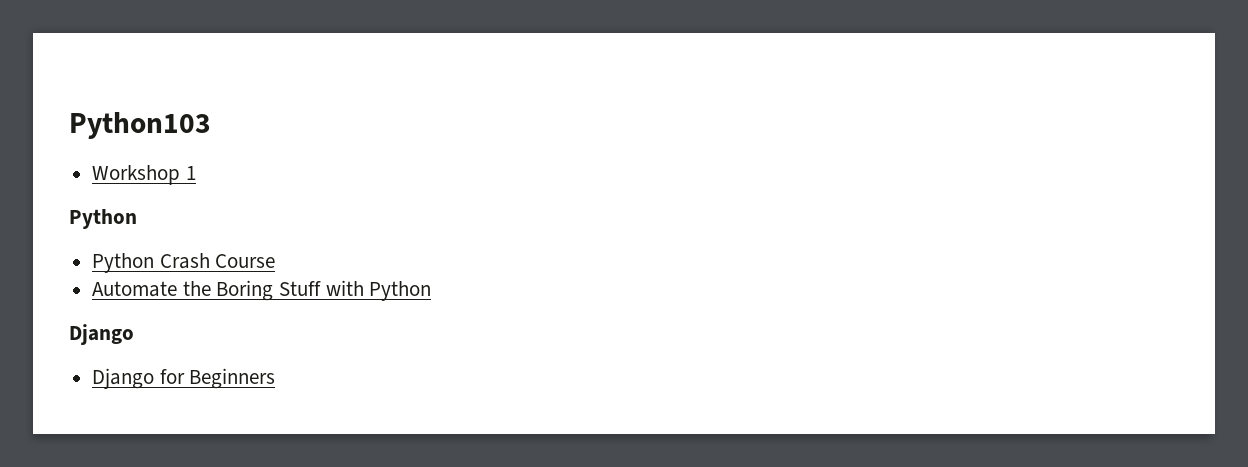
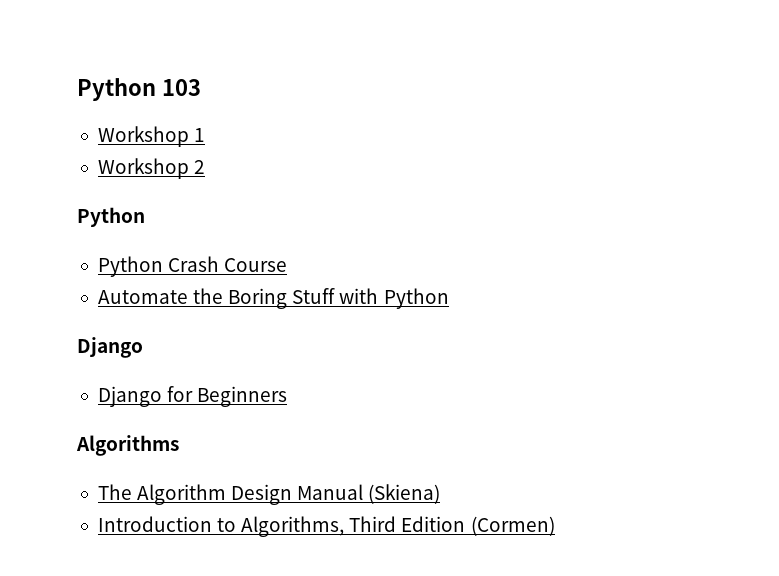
[69,112,211,139] Python103 -> [77,78,201,101] Python 103
(196, 173) none -> [97,158,206,179] // Workshop 2
(276, 378) none -> [76,435,179,456] [97,484,441,505] [97,516,555,537] // Algorithms // The Algorithm Design Manual (Skiena) // Introduction to Algorithms, Third Edition (Cormen)

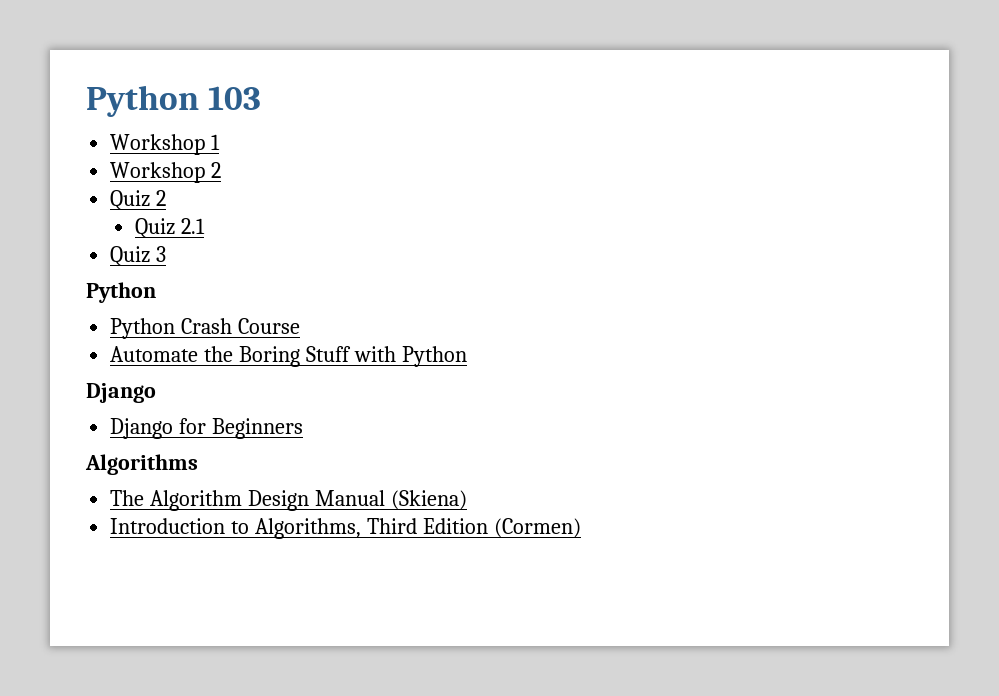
(206, 167) none -> [110,190,167,210] [135,218,205,238] [110,246,167,266] // Quiz 2 // Quiz 2.1 // Quiz 3

